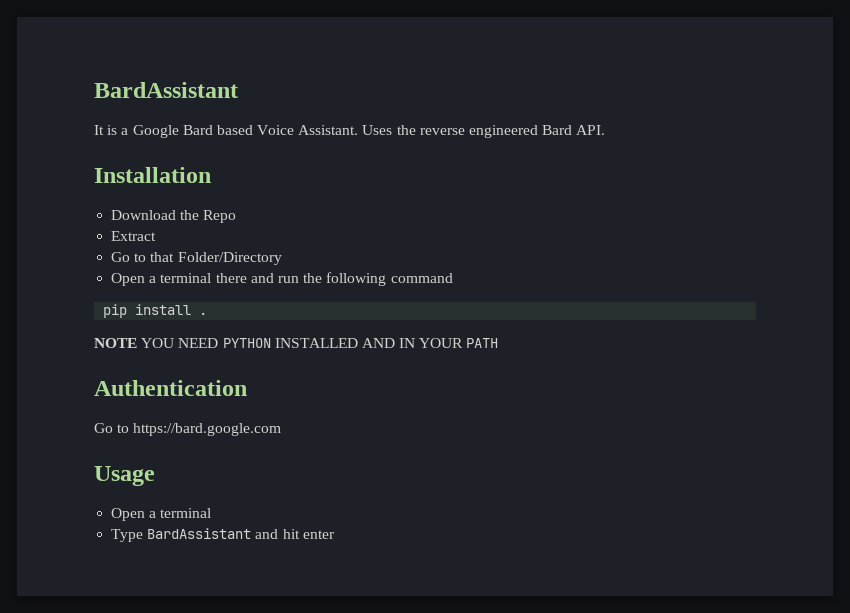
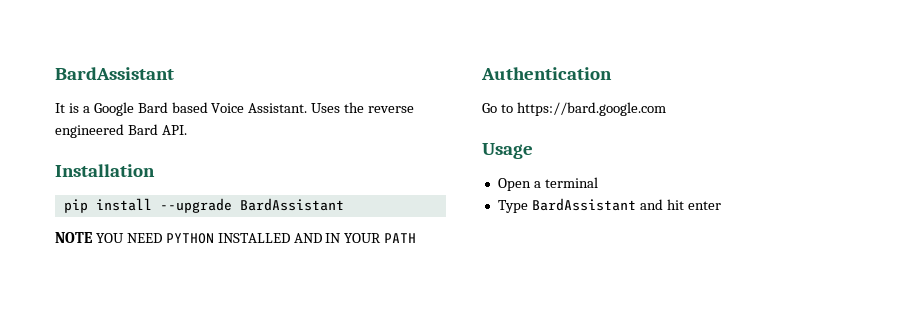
[111,210,237,223] [111,231,157,241] [111,252,282,265] [111,272,453,286] // Download the Repo // Extract // Go to that Folder/Directory // Open a terminal there and run the following command -> (155, 170) none
[199,312,208,315] . -> [159,198,344,213] --upgrade BardAssistant

